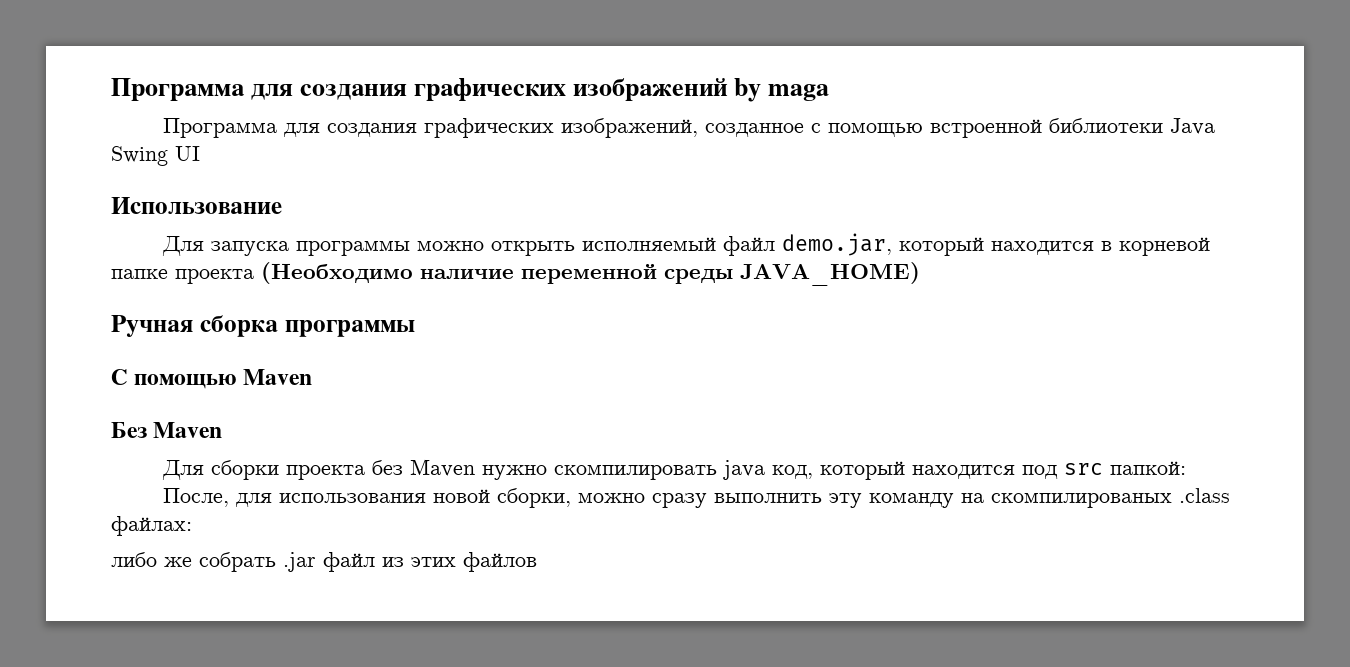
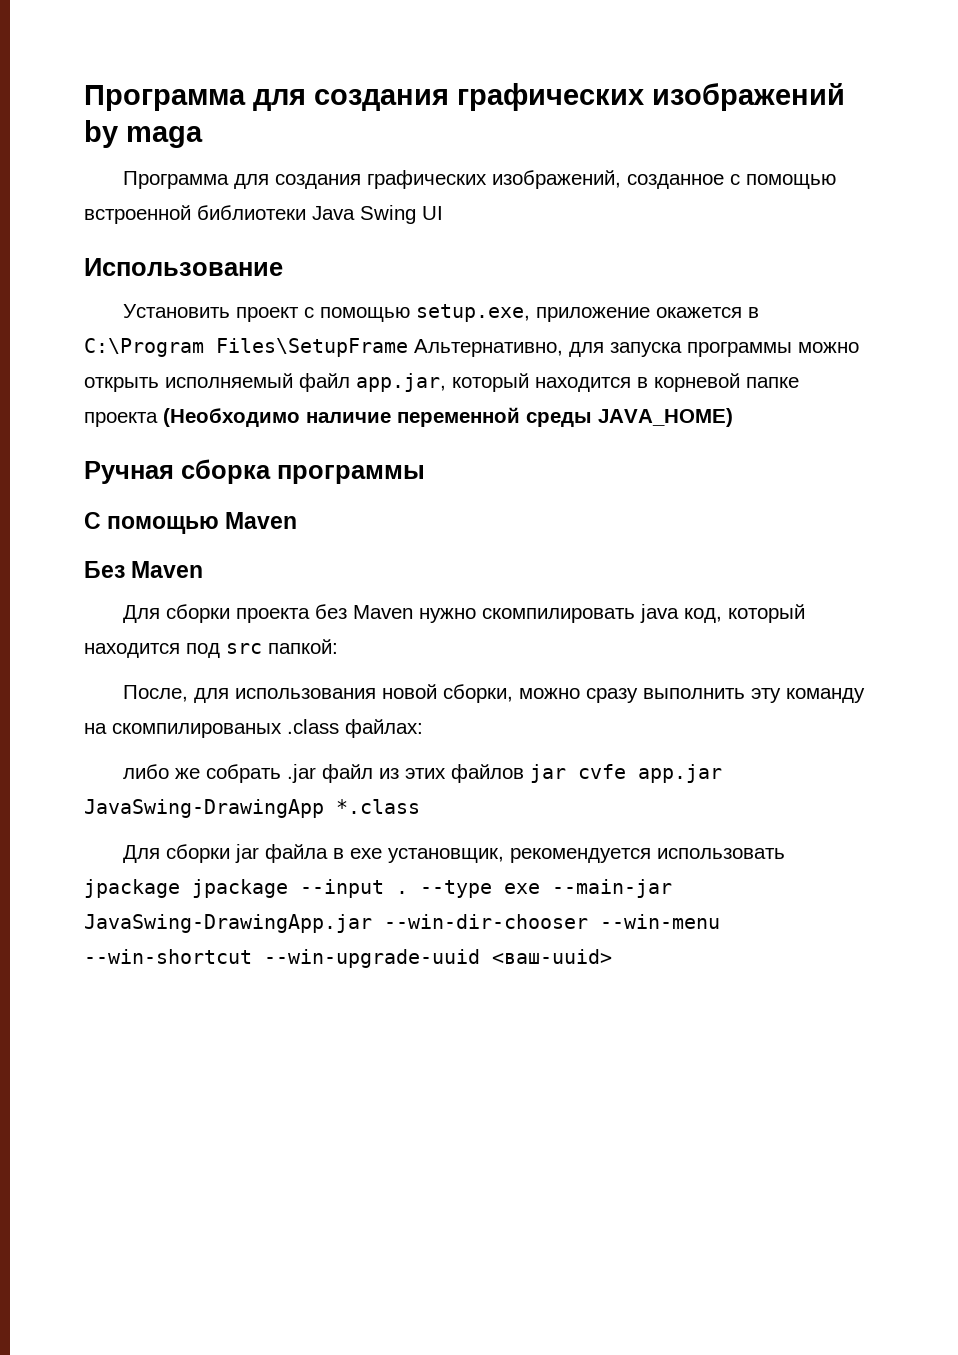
[161,236,204,256] Для -> [123,304,760,322] [84,338,604,357] Установить проект с помощью setup.exe, приложение окажется в C:\Program Files\SetupFrame Альтернативно, для
[781,233,892,256] demo.jar, -> [356,373,446,392] app.jar,
(537, 562) none -> [530,764,723,783] [84,799,420,818] [123,844,786,863] [84,879,672,898] [84,914,720,933] [84,949,612,968] jar cvfe app.jar JavaSwing-DrawingApp *.class // Для сборки jar файла в exe установщик, рекомендуется использовать jpackage jpackage --input . --type exe --main-jar JavaSwing-DrawingApp.jar --win-dir-chooser --win-menu --win-shortcut --win-upgrade-uuid <ваш-uuid>

